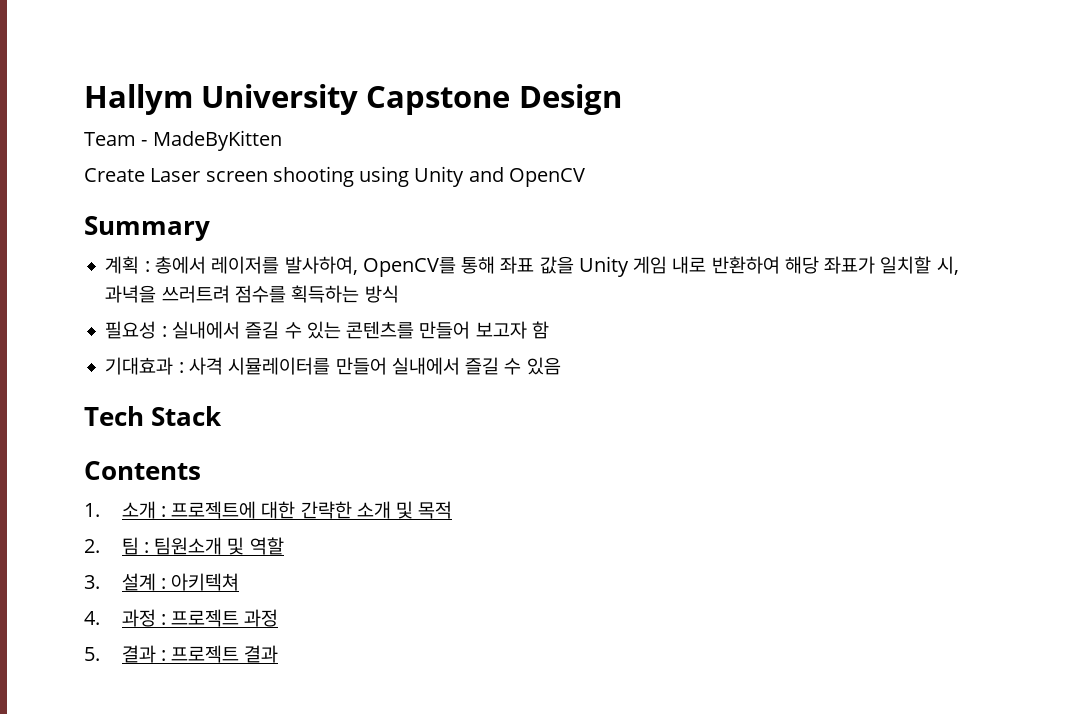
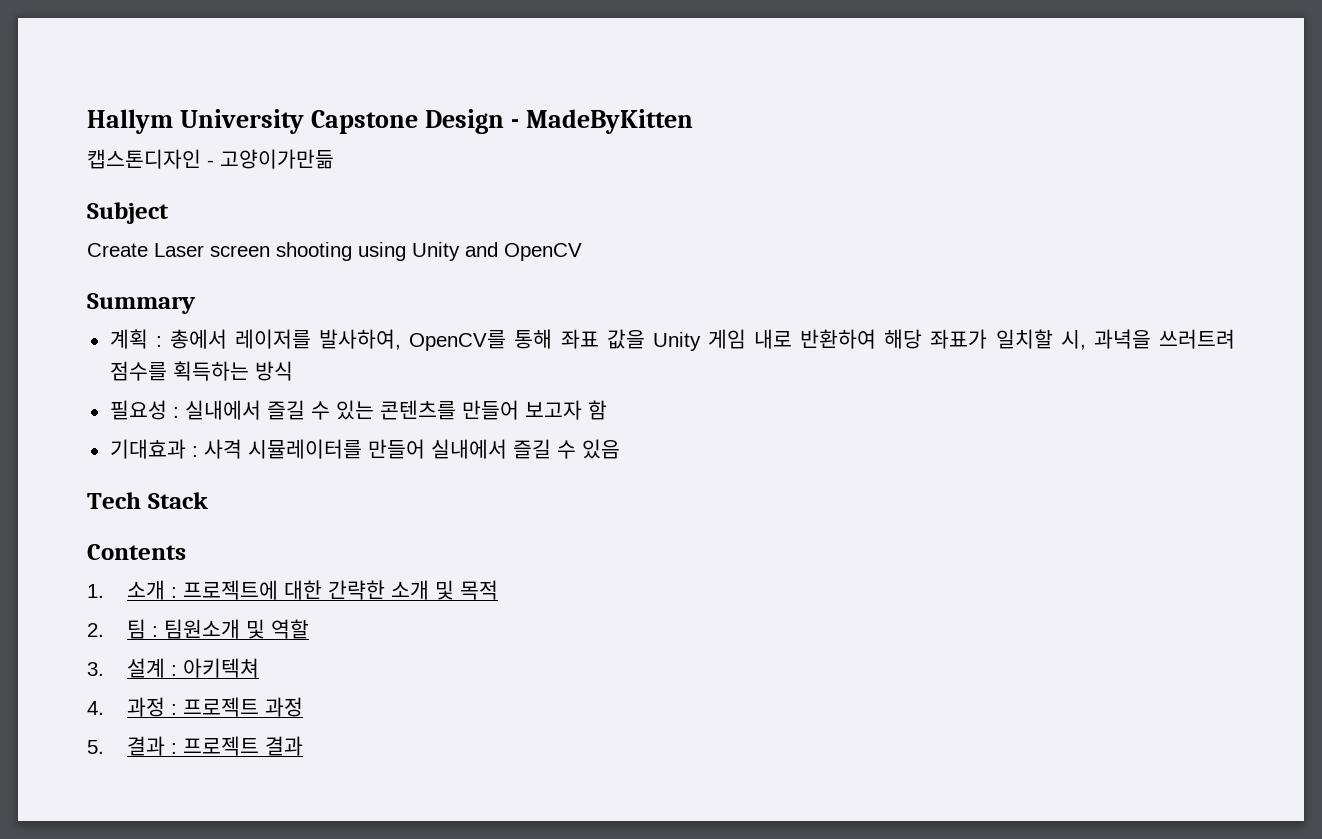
[84,132,136,146] // Team -> (505, 121) none
(282, 140) none -> [87,149,334,169] [87,202,169,224] // 캡스톤디자인 - 고양이가만듦 // Subject

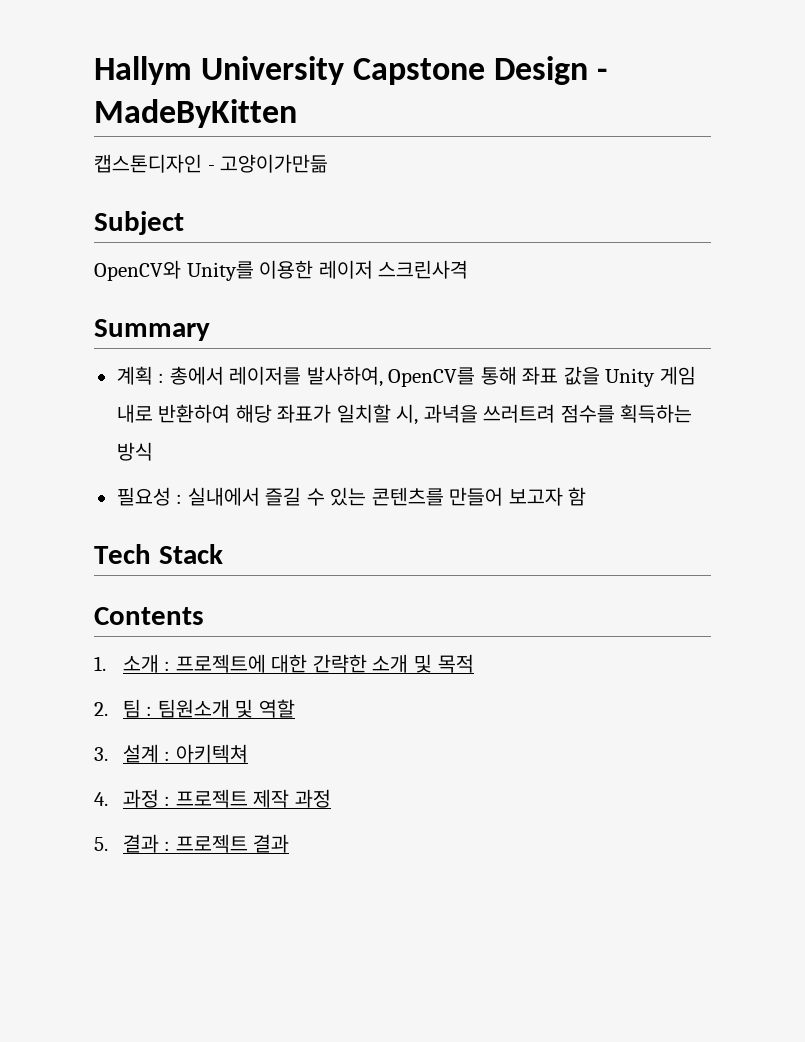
[87,242,582,261] Create Laser screen shooting using Unity and OpenCV -> [94,260,469,281] OpenCV와 Unity를 이용한 레이저 스크린사격
[109,439,620,459] // 기대효과 : 사격 시뮬레이터를 만들어 실내에서 즐길 수 있음 -> (587, 496) none
(259, 707) none -> [253,789,290,808] 제작

